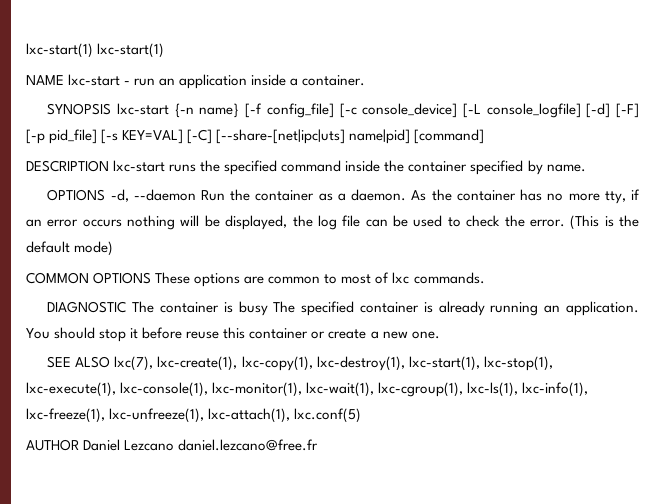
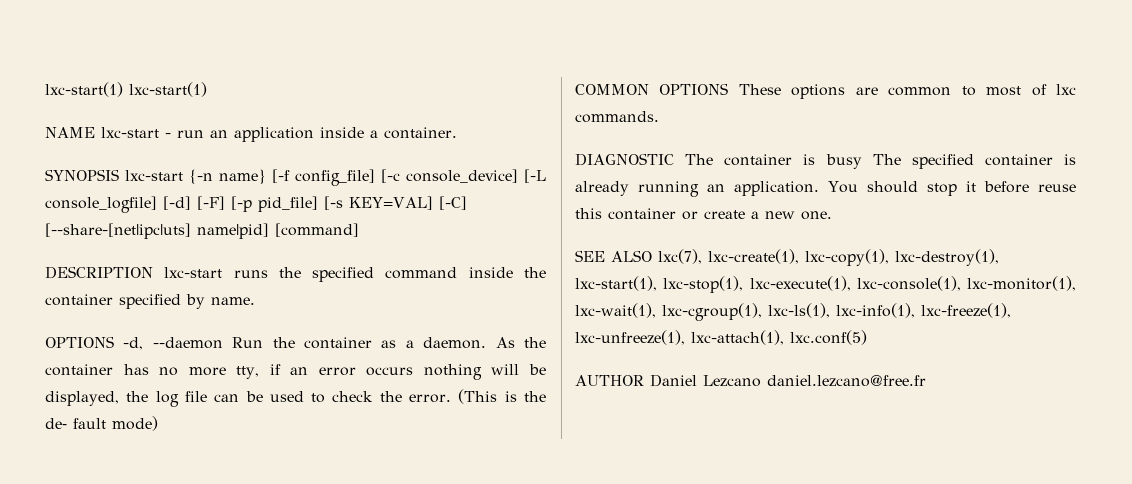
[26,241,70,253] default -> [45,418,106,429] de‐ fault

